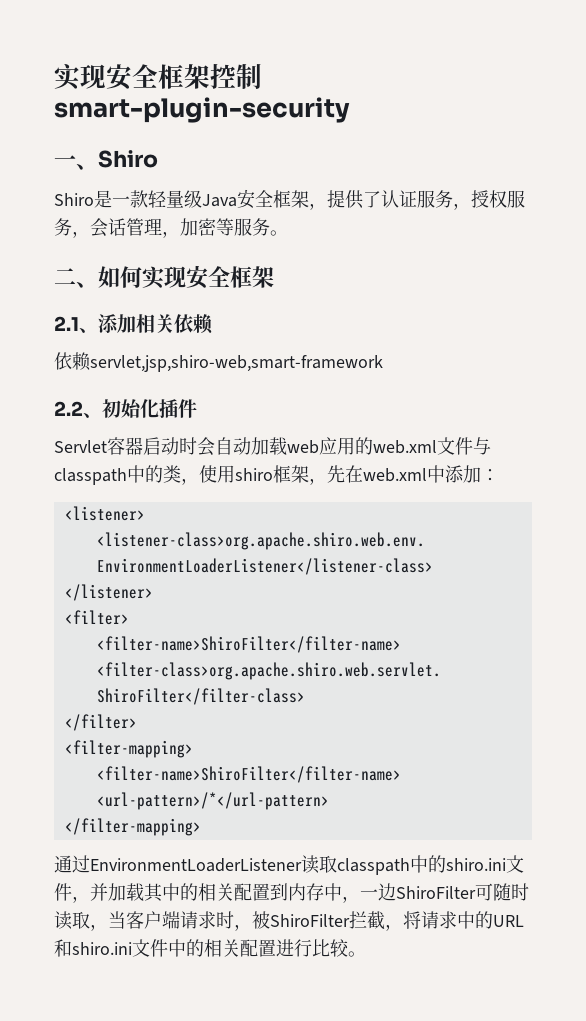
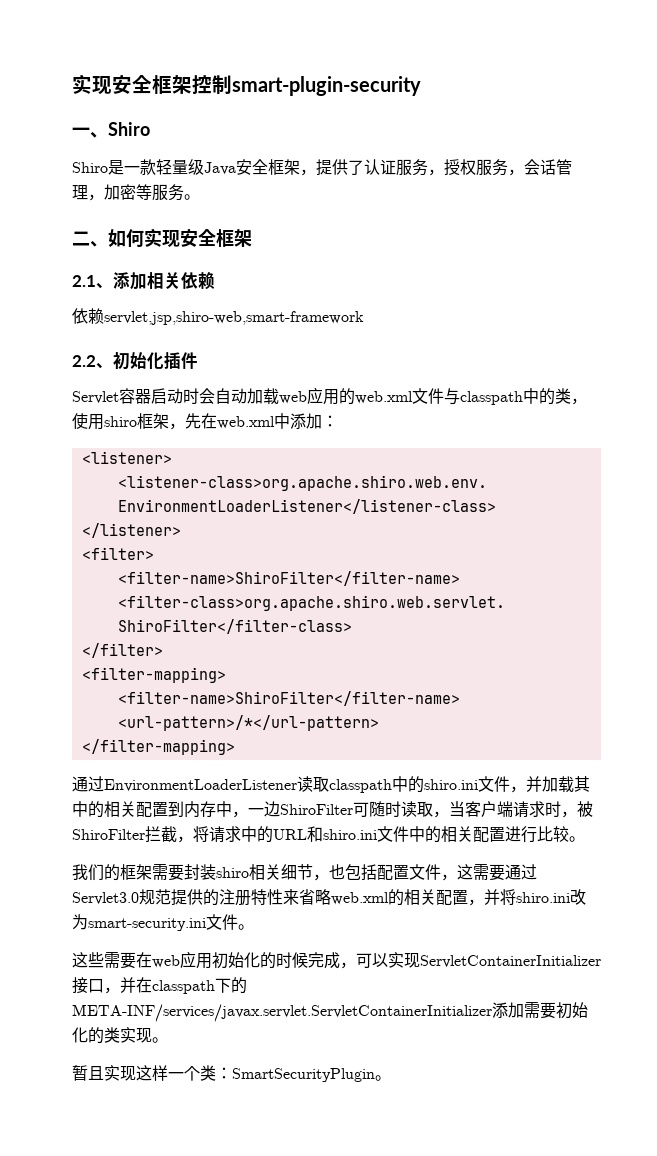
(366, 954) none -> [72,864,537,881] [72,889,586,906] [72,914,254,931] [72,951,601,969] [72,977,247,994] [72,1002,588,1022] [72,1027,168,1044] [72,1065,391,1082] // 我们的框架需要封装shiro相关细节，也包括配置文件，这需要通过Servlet3.0规范提供的注册特性来省略web.xml的相关配置，并将shiro.ini改为smart-security.ini文件。 // 这些需要在web应用初始化的时候完成，可以实现ServletContainerInitializer接口，并在classpath下的META-INF/services/javax.servlet.ServletContainerInitializer添加需要初始化的类实现。 // 暂且实现这样一个类：SmartSecurityPlugin。

